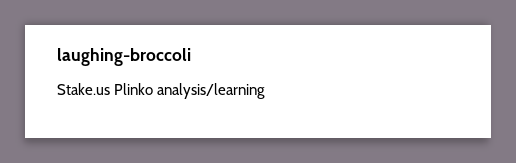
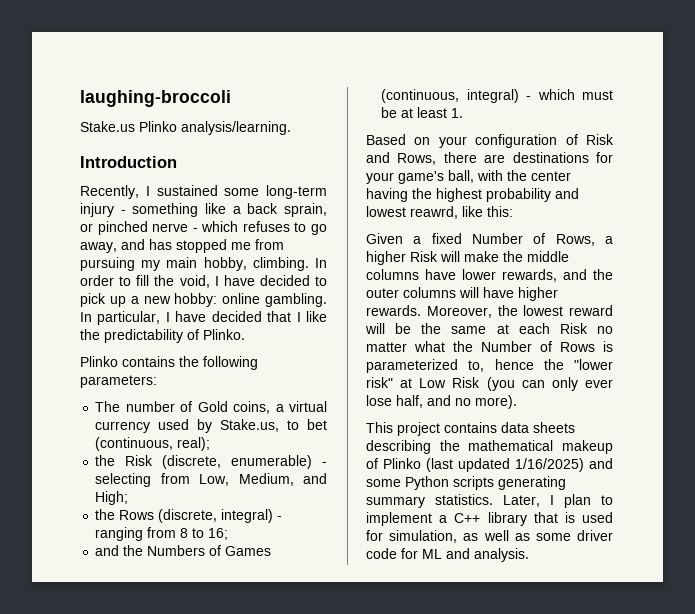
[157,83,266,99] analysis/learning -> [181,121,291,135] [80,156,177,168] [80,185,327,199] [80,203,327,217] [80,221,327,235] [80,239,284,253] [80,257,327,271] [80,275,327,288] [80,293,327,307] [80,311,327,325] [80,329,245,343] [80,356,258,370] [80,375,157,388] [95,401,327,414] [95,419,327,433] [95,437,211,451] [95,455,327,469] [95,473,327,487] [95,491,129,505] [95,509,283,523] [95,527,229,541] [95,545,272,556] [381,89,613,103] [381,107,464,118] [366,134,614,148] [366,152,613,165] [366,170,571,184] [366,188,579,202] [366,206,513,219] [366,233,613,246] [366,251,569,265] [366,269,613,282] [366,287,558,301] [366,305,613,318] [365,323,613,334] [366,341,613,352] [366,359,613,373] [366,377,613,391] [366,395,517,409] [366,422,575,436] [366,440,613,454] [366,458,613,472] [366,476,566,490] [366,494,613,508] [366,512,613,526] [366,530,613,543] [366,548,529,562] analysis/learning. // Introduction // Recently, I sustained some long-term injury - something like a back sprain, or pinched nerve - which refuses to go away, and has stopped me from pursuing my main hobby, climbing. In order to fill the void, I have decided to pick up a new hobby: online gambling. In particular, I have decided that I like the predictability of Plinko. // Plinko contains the following parameters: // The number of Gold coins, a virtual currency used by Stake.us, to bet (continuous, real); // the Risk (discrete, enumerable) - selecting from Low, Medium, and High; // the Rows (discrete, integral) - ranging from 8 to 16; // and the Numbers of Games (continuous, integral) - which must be at least 1. // Based on your configuration of Risk and Rows, there are destinations for your game's ball, with the center having the highest probability and lowest reawrd, like this: // Given a fixed Number of Rows, a higher Risk will make the middle columns have lower rewards, and the outer columns will have higher rewards. Moreover, the lowest reward will be the same at each Risk no matter what the Number of Rows is parameterized to, hence the "lower risk" at Low Risk (you can only ever lose half, and no more). // This project contains data sheets describing the mathematical makeup of Plinko (last updated 1/16/2025) and some Python scripts generating summary statistics. Later, I plan to implement a C++ library that is used for simulation, as well as some driver code for ML and analysis.

